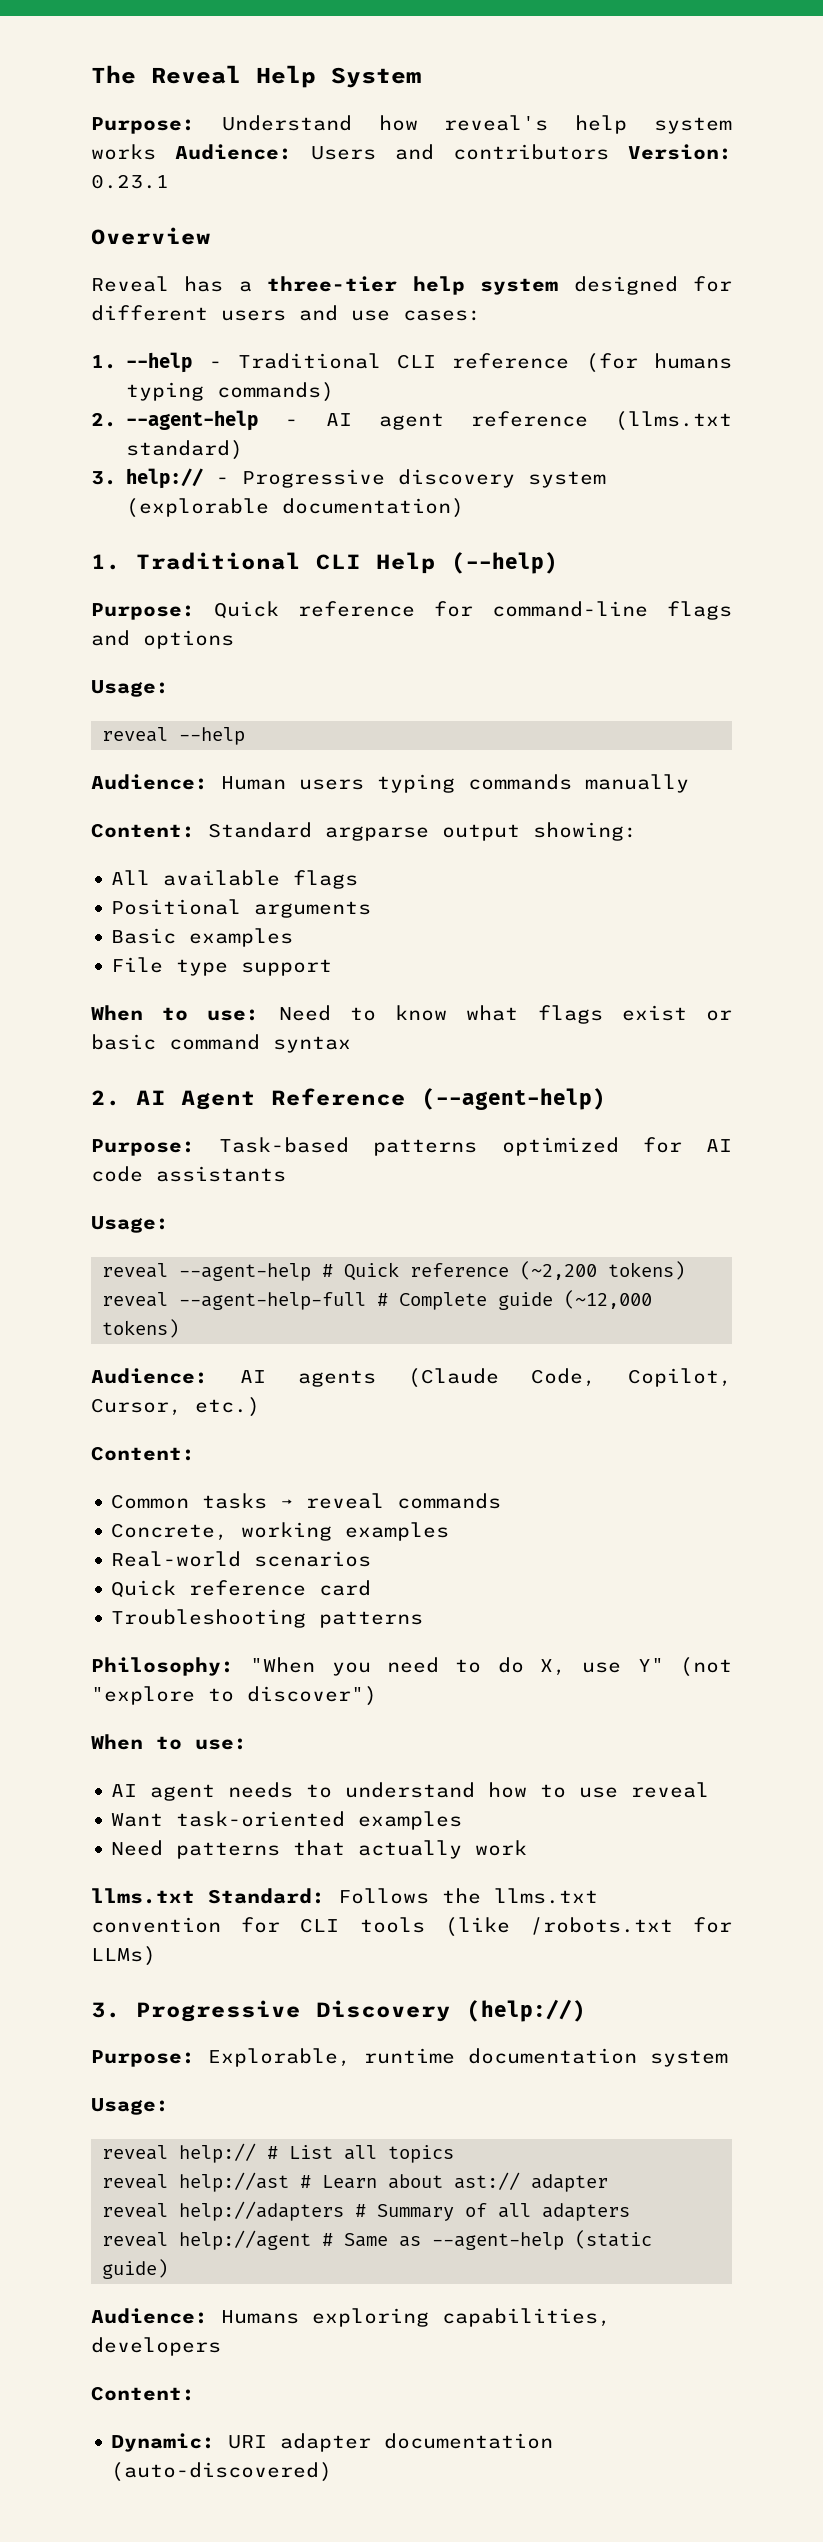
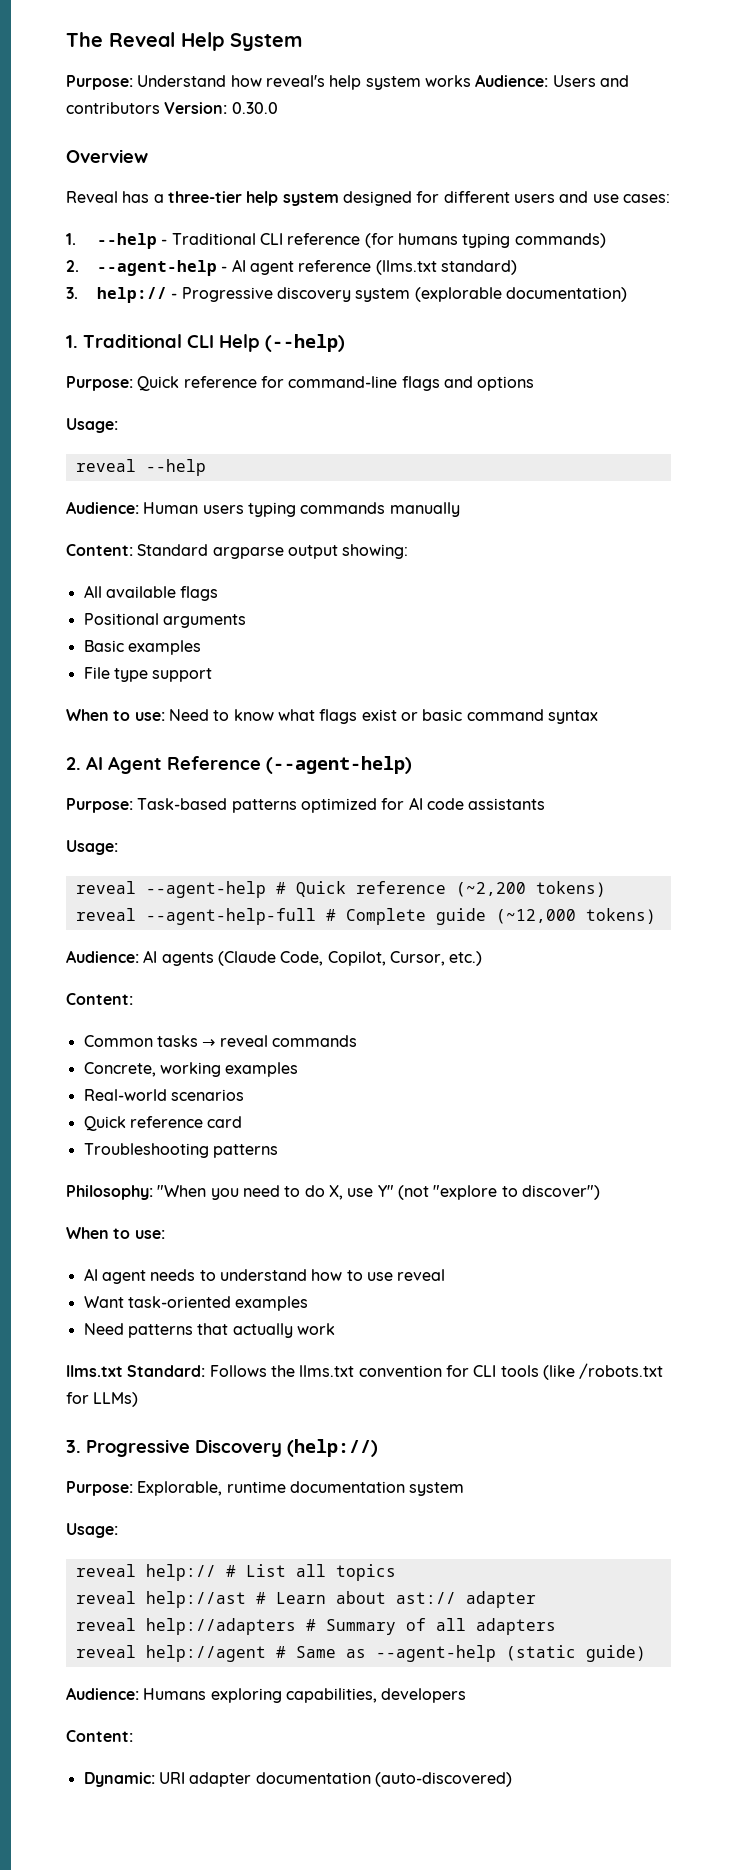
[91,174,169,189] 0.23.1 -> [231,102,278,114] 0.30.0

